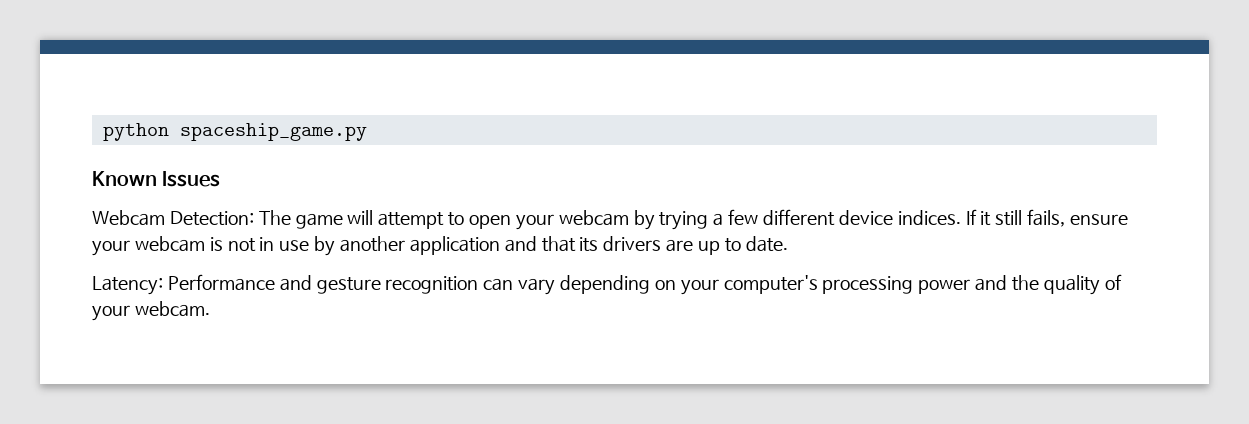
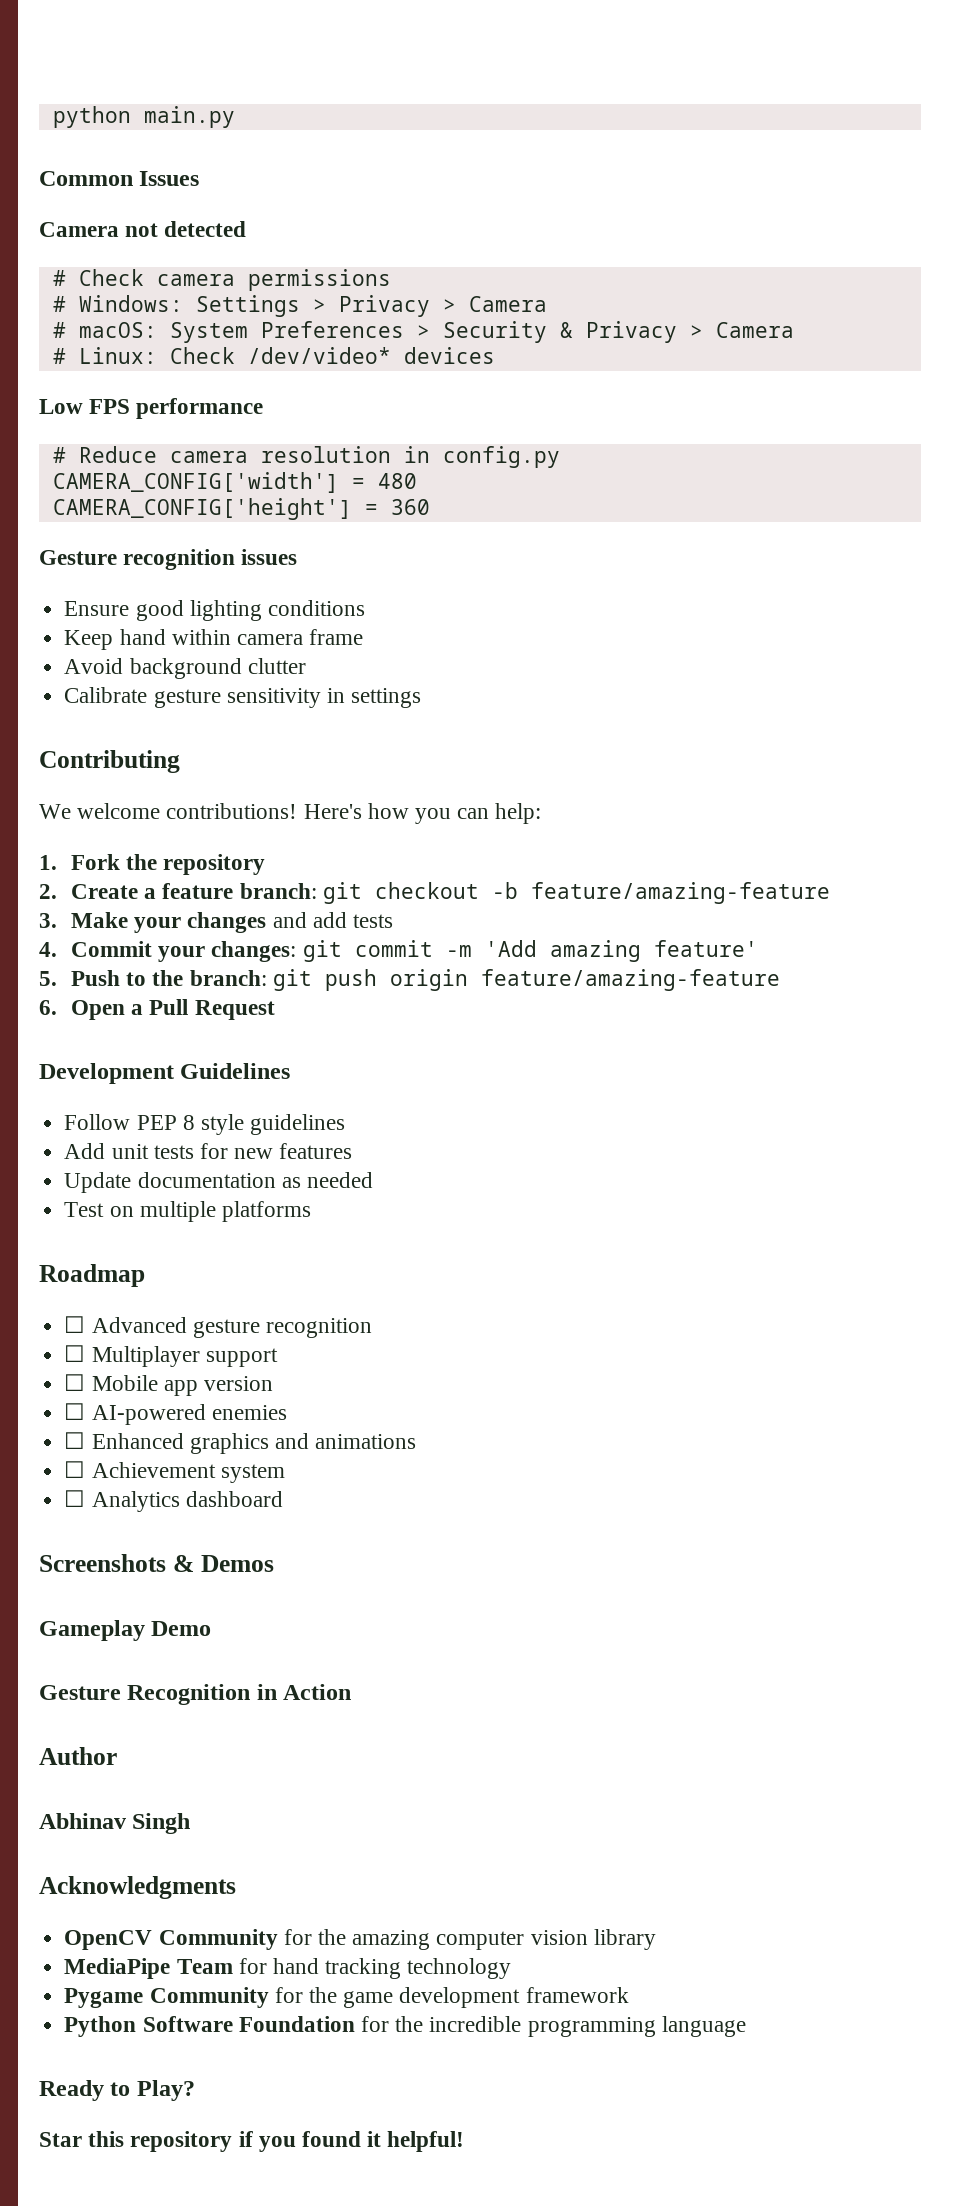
[179,123,367,141] [92,171,157,186] spaceship_game.py // Known -> [143,106,235,128] [39,171,133,186] main.py // Common
[92,209,1129,230] [92,236,788,256] [92,274,1122,295] [92,301,210,321] Webcam Detection: The game will attempt to open your webcam by trying a few different device indices. If it still fails, ensure your webcam is not in use by another application and that its drivers are up to date. // Latency: Performance and gesture recognition can vary depending on your computer's processing power and the quality of your webcam. -> [39,221,247,237] [52,269,391,291] [52,295,547,317] [52,321,794,343] [52,347,495,364] [39,398,264,419] [52,446,560,468] [52,472,417,493] [52,498,430,520] [39,549,298,570] [64,600,365,621] [64,629,364,650] [64,658,306,679] [64,687,422,708] [39,750,180,773] [39,803,542,824] [39,854,266,875] [39,882,830,904] [39,912,393,933] [39,940,758,962] [39,969,780,991] [39,999,275,1020] [39,1063,291,1084] [64,1114,346,1135] [64,1143,353,1159] [64,1172,373,1193] [64,1201,311,1222] [39,1264,145,1287] [64,1316,372,1338] [64,1345,278,1367] [64,1374,273,1396] [64,1403,287,1425] [64,1432,417,1454] [64,1461,285,1483] [64,1490,283,1512] [39,1554,274,1572] [39,1620,212,1641] [39,1684,352,1705] [39,1747,117,1765] [39,1813,191,1834] [39,1876,236,1899] [64,1929,656,1950] [64,1958,512,1979] [64,1987,629,2008] [64,2016,746,2037] [39,2080,195,2101] [39,2131,465,2152] Camera not detected // # Check camera permissions // # Windows: Settings > Privacy > Camera // # macOS: System Preferences > Security & Privacy > Camera // # Linux: Check /dev/video* devices // Low FPS performance // # Reduce camera resolution in config.py // CAMERA_CONFIG['width'] = 480 // CAMERA_CONFIG['height'] = 360 // Gesture recognition issues // Ensure good lighting conditions // Keep hand within camera frame // Avoid background clutter // Calibrate gesture sensitivity in settings // Contributing // We welcome contributions! Here's how you can help: // 1. Fork the repository // 2. Create a feature branch: git checkout -b feature/amazing-feature // 3. Make your changes and add tests // 4. Commit your changes: git commit -m 'Add amazing feature' // 5. Push to the branch: git push origin feature/amazing-feature // 6. Open a Pull Request // Development Guidelines // Follow PEP 8 style guidelines // Add unit tests for new features // Update documentation as needed // Test on multiple platforms // Roadmap // ☐ Advanced gesture recognition // ☐ Multiplayer support // ☐ Mobile app version // ☐ AI-powered enemies // ☐ Enhanced graphics and animations // ☐ Achievement system // ☐ Analytics dashboard // Screenshots & Demos // Gameplay Demo // Gesture Recognition in Action // Author // Abhinav Singh // Acknowledgments // OpenCV Community for the amazing computer vision library // MediaPipe Team for hand tracking technology // Pygame Community for the game development framework // Python Software Foundation for the incredible programming language // Ready to Play? // Star this repository if you found it helpful!

